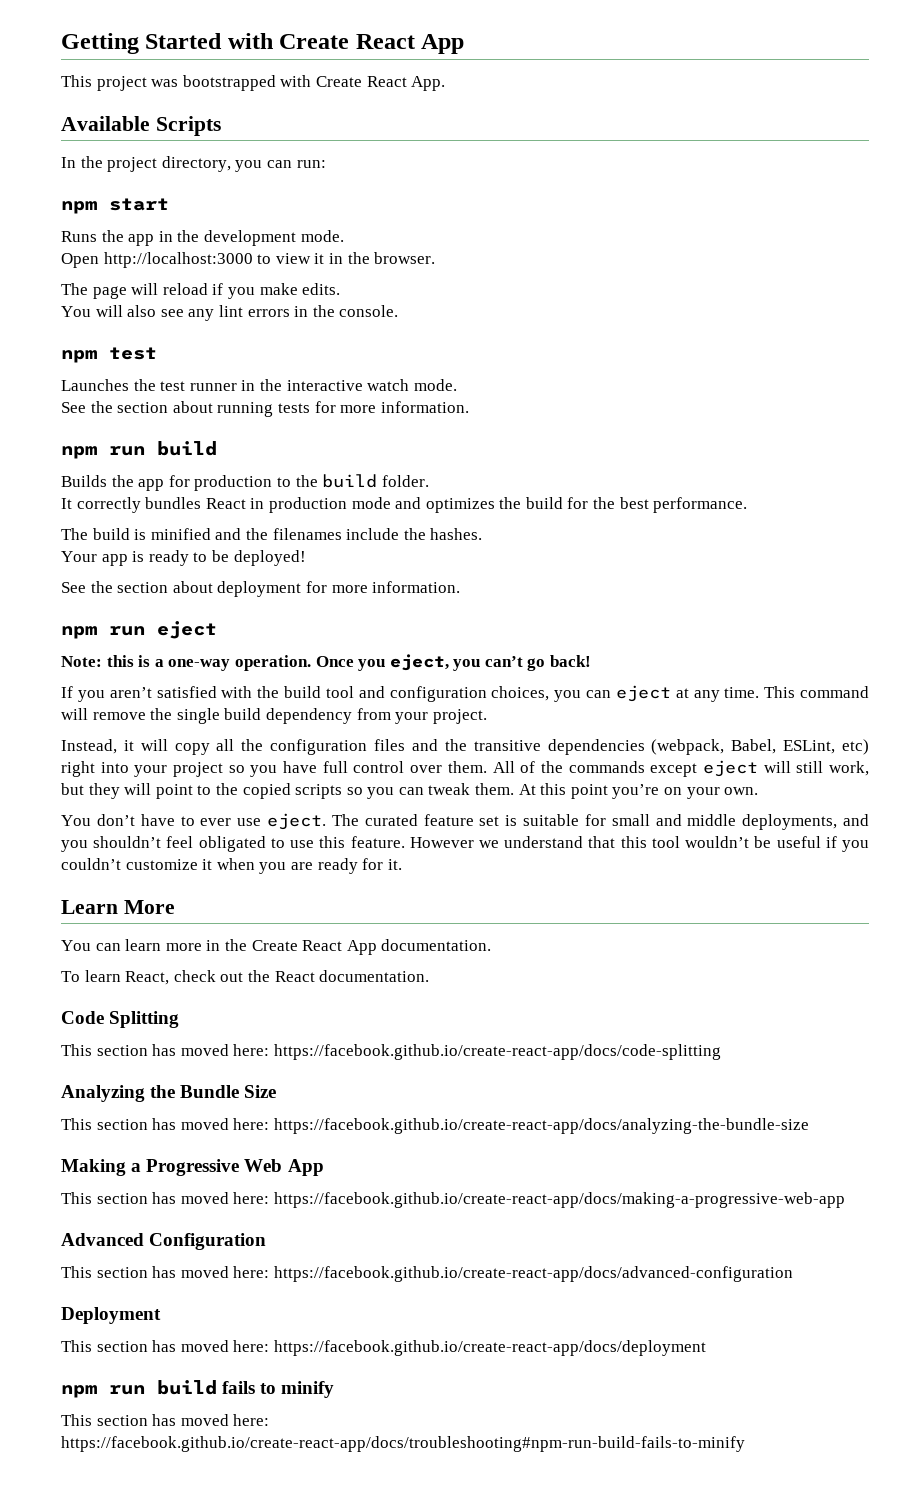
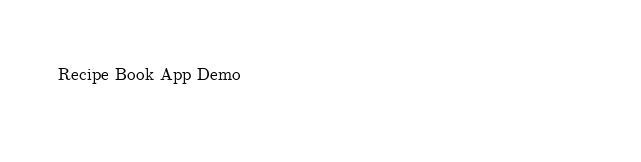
[61,33,465,54] [61,75,446,91] [61,116,221,136] [61,156,326,172] [61,198,169,214] [61,230,344,246] [61,252,436,268] [61,283,341,299] [61,305,399,321] [61,347,157,363] [61,379,457,391] [61,401,469,417] [61,441,217,459] [61,474,429,491] [61,497,748,513] [61,528,483,540] [61,550,306,566] [61,581,461,597] [61,621,217,639] [61,654,592,671] [61,685,870,702] [61,708,487,724] [61,739,870,755] [61,760,870,777] [61,783,759,799] [61,813,870,830] [61,836,869,852] [61,858,402,874] [61,900,175,914] [61,939,492,955] [61,970,430,985] [61,1011,180,1028] [61,1044,721,1060] [61,1085,277,1102] [61,1118,809,1134] [61,1159,324,1176] [61,1192,845,1208] [61,1233,267,1250] [61,1266,793,1282] [61,1307,161,1324] [61,1340,706,1356] [61,1380,335,1398] [61,1414,270,1426] [61,1436,745,1452] Getting Started with Create React App // This project was bootstrapped with Create React App. // Available Scripts // In the project directory, you can run: // npm start // Runs the app in the development mode. // Open http://localhost:3000 to view it in the browser. // The page will reload if you make edits. // You will also see any lint errors in the console. // npm test // Launches the test runner in the interactive watch mode. // See the section about running tests for more information. // npm run build // Builds the app for production to the build folder. // It correctly bundles React in production mode and optimizes the build for the best performance. // The build is minified and the filenames include the hashes. // Your app is ready to be deployed! // See the section about deployment for more information. // npm run eject // Note: this is a one-way operation. Once you eject, you can’t go back! // If you aren’t satisfied with the build tool and configuration choices, you can eject at any time. This command will remove the single build dependency from your project. // Instead, it will copy all the configuration files and the transitive dependencies (webpack, Babel, ESLint, etc) right into your project so you have full control over them. All of the commands except eject will still work, but they will point to the copied scripts so you can tweak them. At this point you’re on your own. // You don’t have to ever use eject. The curated feature set is suitable for small and middle deployments, and you shouldn’t feel obligated to use this feature. However we understand that this tool wouldn’t be useful if you couldn’t customize it when you are ready for it. // Learn More // You can learn more in the Create React App documentation. // To learn React, check out the React documentation. // Code Splitting // This section has moved here: https://facebook.github.io/create-react-app/docs/code-splitting // Analyzing the Bundle Size // This section has moved here: https://facebook.github.io/create-react-app/docs/analyzing-the-bundle-size // Making a Progressive Web App // This section has moved here: https://facebook.github.io/create-react-app/docs/making-a-progressive-web-app // Advanced Configuration // This section has moved here: https://facebook.github.io/create-react-app/docs/advanced-configuration // Deployment // This section has moved here: https://facebook.github.io/create-react-app/docs/deployment // npm run build fails to minify // This section has moved here: https://facebook.github.io/create-react-app/docs/troubleshooting#npm-run-build-fails-to-minify -> [58,68,241,84] Recipe Book App Demo

